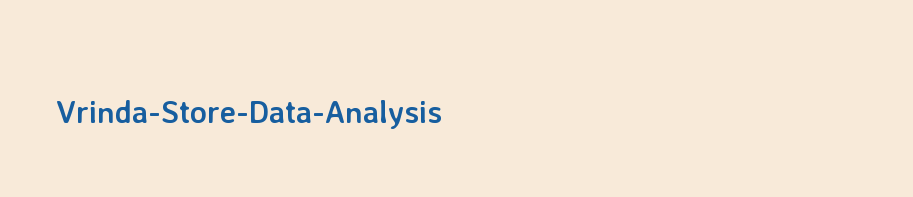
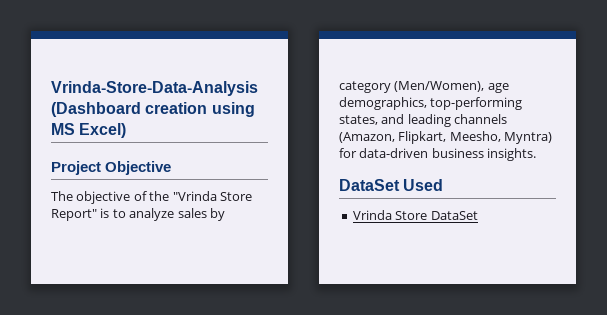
(442, 114) none -> [51,102,255,117] [51,123,127,138] [51,161,172,175] [51,191,252,204] [51,208,225,221] [339,81,509,93] [339,97,523,110] [339,114,508,127] [339,131,553,144] [339,148,537,161] [339,179,444,191] [352,210,478,220] (Dashboard creation using MS Excel) // Project Objective // The objective of the "Vrinda Store Report" is to analyze sales by category (Men/Women), age demographics, top-performing states, and leading channels (Amazon, Flipkart, Meesho, Myntra) for data-driven business insights. // DataSet Used // Vrinda Store DataSet

